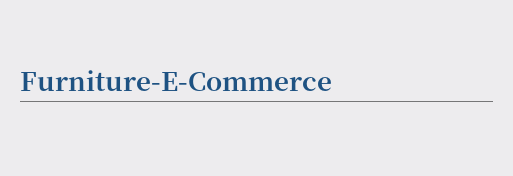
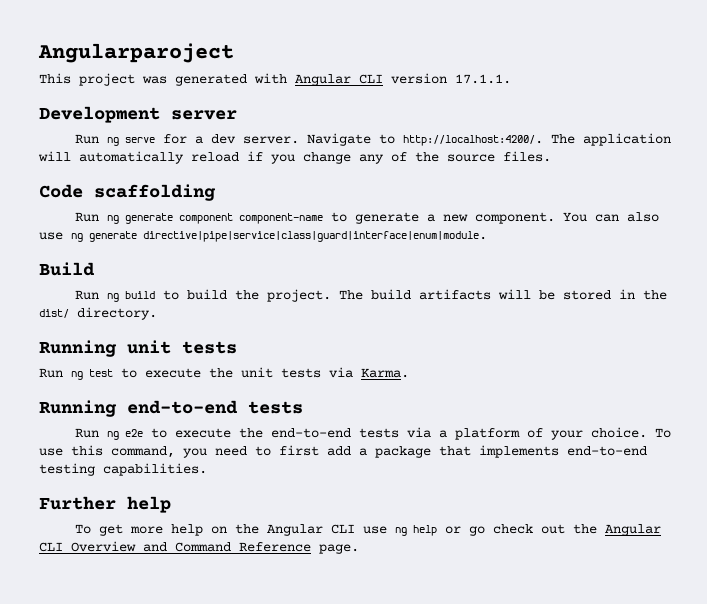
[20,70,332,91] Furniture-E-Commerce -> [38,43,234,63] [39,73,511,86] [39,106,237,123] [75,133,672,146] [38,151,551,164] [39,184,216,201] [75,212,660,224] [39,231,487,242] [39,262,95,276] [75,289,668,302] [39,307,157,320] [39,340,237,357] [39,367,409,380] [39,400,303,417] [75,427,672,440] [39,445,647,458] [39,463,207,476] [39,496,171,513] [75,524,662,536] [39,541,359,554] Angularparoject // This project was generated with Angular CLI version 17.1.1. // Development server // Run ng serve for a dev server. Navigate to http://localhost:4200/. The application will automatically reload if you change any of the source files. // Code scaffolding // Run ng generate component component-name to generate a new component. You can also use ng generate directive|pipe|service|class|guard|interface|enum|module. // Build // Run ng build to build the project. The build artifacts will be stored in the dist/ directory. // Running unit tests // Run ng test to execute the unit tests via Karma. // Running end-to-end tests // Run ng e2e to execute the end-to-end tests via a platform of your choice. To use this command, you need to first add a package that implements end-to-end testing capabilities. // Further help // To get more help on the Angular CLI use ng help or go check out the Angular CLI Overview and Command Reference page.

